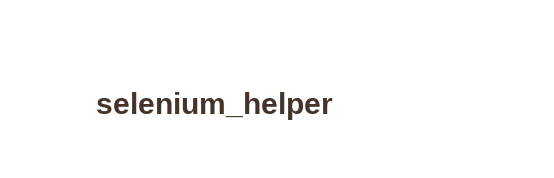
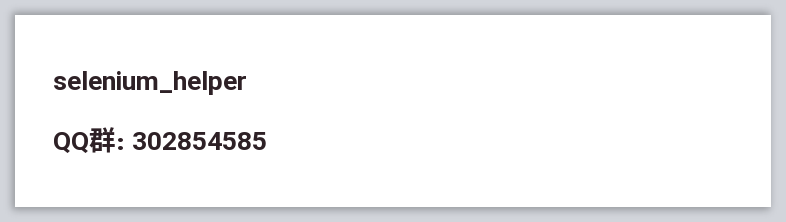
(333, 106) none -> [53,127,268,154] // QQ群: 302854585

